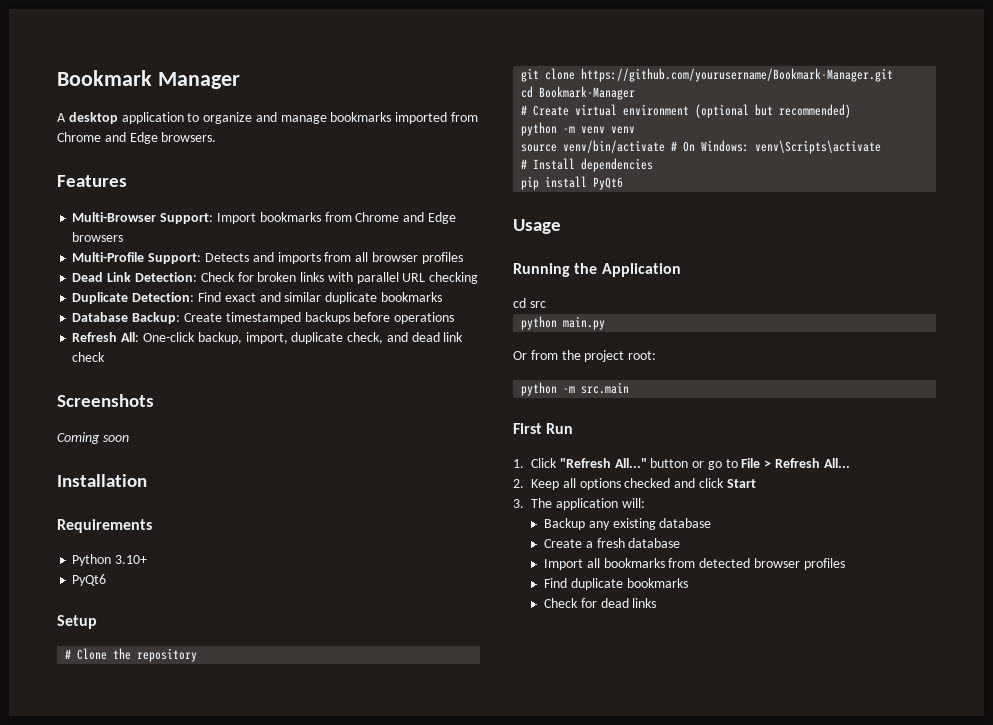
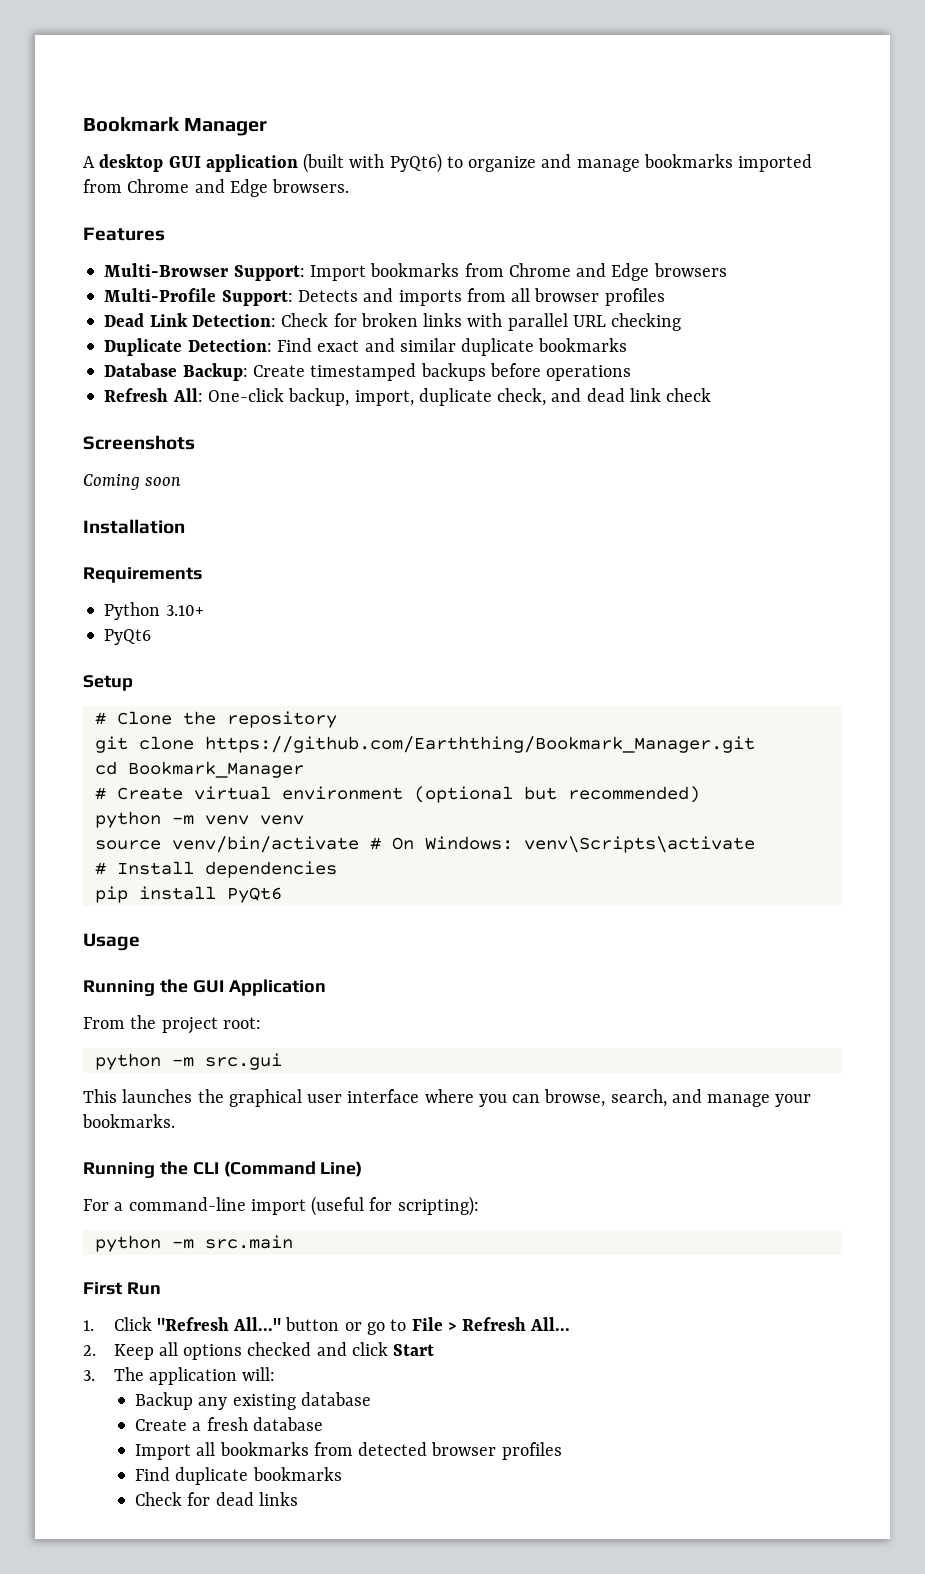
[121,112,184,124] application -> [168,153,442,173] GUI application (built with PyQt6)
[581,68,894,82] [521,86,636,100] https://github.com/yourusername/Bookmark-Manager.git // cd Bookmark-Manager -> [204,736,755,753] [94,761,304,778] https://github.com/Earththing/Bookmark_Manager.git // cd Bookmark_Manager
(598, 268) none -> [192,980,224,993] GUI
[513,298,546,308] [521,316,606,330] [513,350,657,362] cd src // python main.py // Or from the project root: -> [83,1015,261,1034] [94,1053,282,1070] [83,1089,812,1107] [82,1114,175,1128] [83,1161,363,1178] [83,1196,479,1216] From the project root: // python -m src.gui // This launches the graphical user interface where you can browse, search, and manage your bookmarks. // Running the CLI (Command Line) // For a command-line import (useful for scripting):

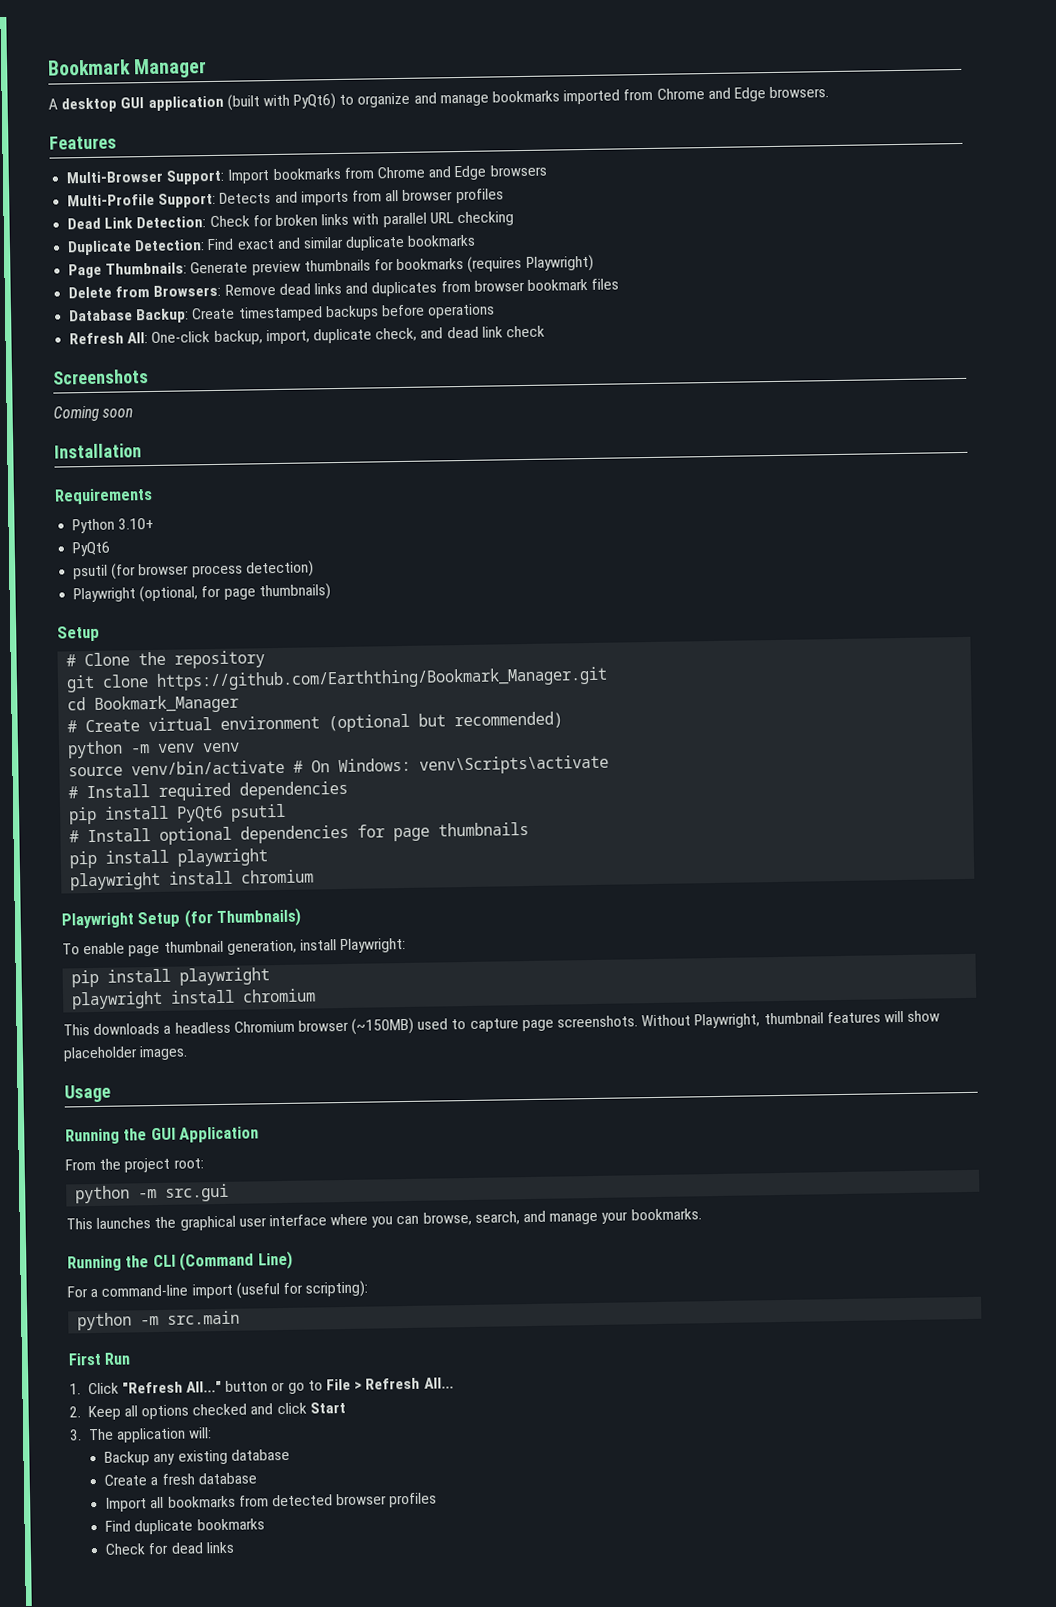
(628, 345) none -> [68,254,594,279] [68,278,620,299] // Page Thumbnails: Generate preview thumbnails for bookmarks (requires Playwright) // Delete from Browsers: Remove dead links and duplicates from browser bookmark files
(152, 637) none -> [73,560,314,580] [73,583,331,603] // psutil (for browser process detection) // Playwright (optional, for page thumbnails)
(194, 868) none -> [158,782,232,801] required
(282, 895) none -> [230,803,287,822] [69,821,530,845] [69,848,269,869] [70,869,315,891] [61,907,302,929] [62,937,407,957] [71,967,271,988] [71,988,317,1010] [63,1010,941,1036] [63,1045,189,1062] psutil // # Install optional dependencies for page thumbnails // pip install playwright // playwright install chromium // Playwright Setup (for Thumbnails) // To enable page thumbnail generation, install Playwright: // pip install playwright // playwright install chromium // This downloads a headless Chromium browser (~150MB) used to capture page screenshots. Without Playwright, thumbnail features will show placeholder images.

